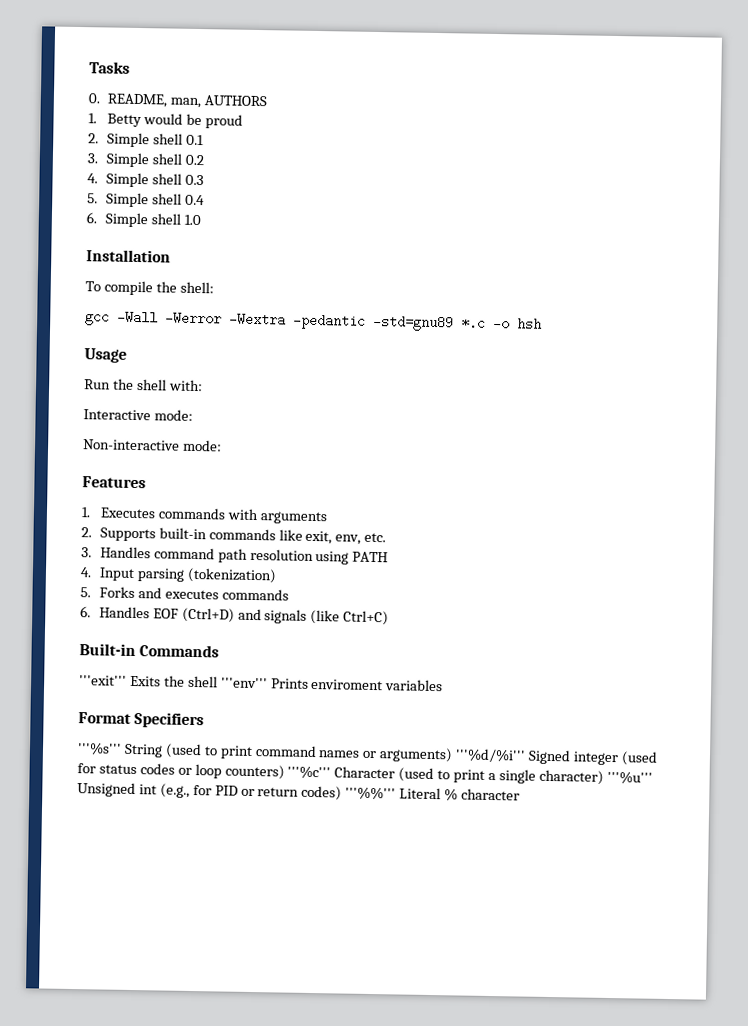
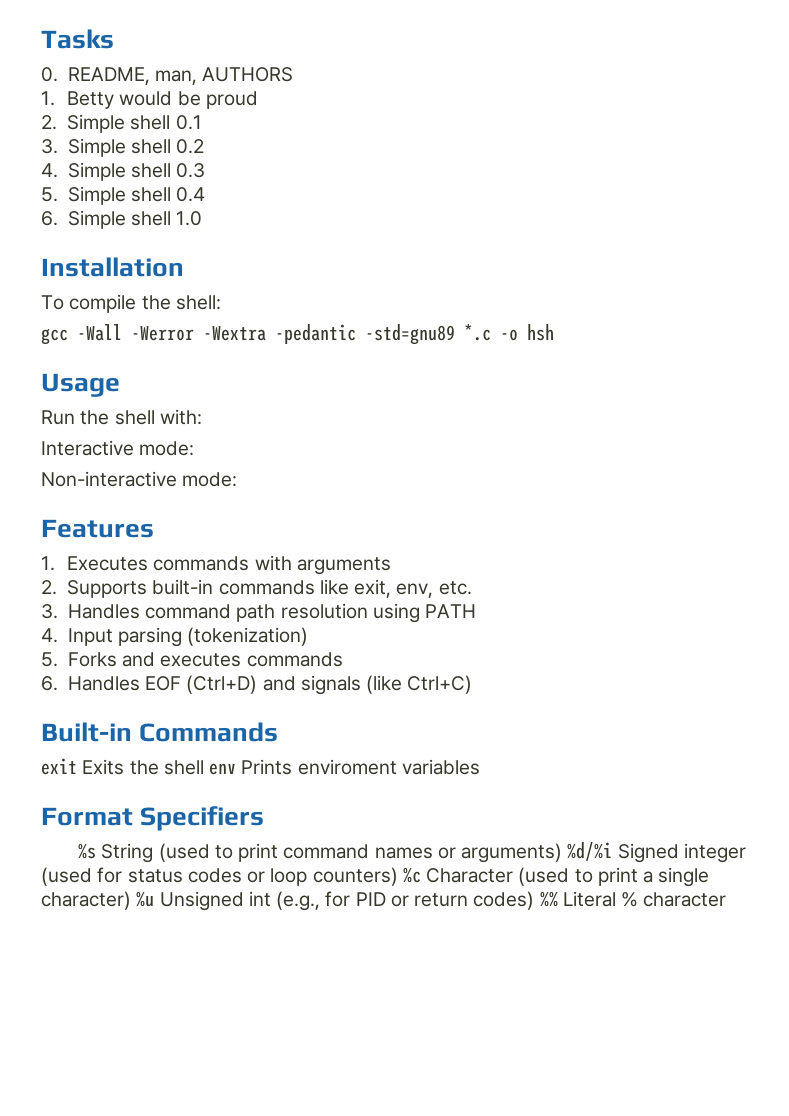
[79,675,127,686] '''exit''' -> [41,758,77,775] exit
[220,677,268,689] '''env''' -> [209,763,237,775] env
[77,742,122,755] '''%s''' -> [78,843,97,859] %s
[455,748,527,763] '''%d/%i''' -> [567,842,613,861] %d/%i
[287,765,332,779] '''%c''' -> [402,867,421,883] %c
[606,770,653,784] '''%u''' -> [136,891,155,907] %u
[345,786,397,800] '''%%''' -> [539,891,558,907] %%

